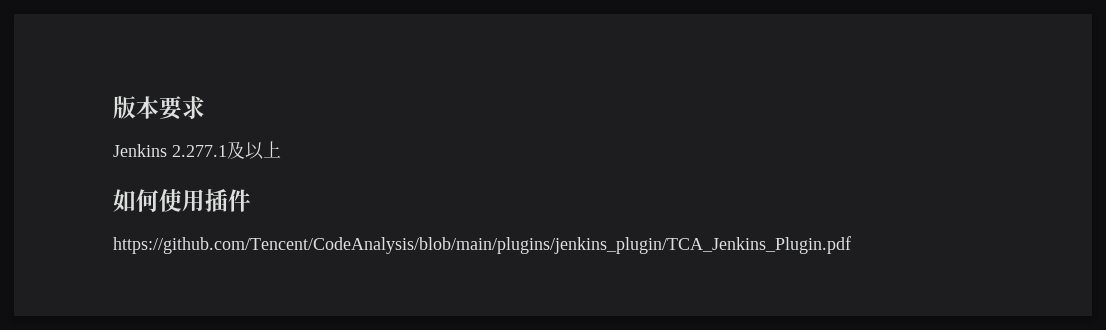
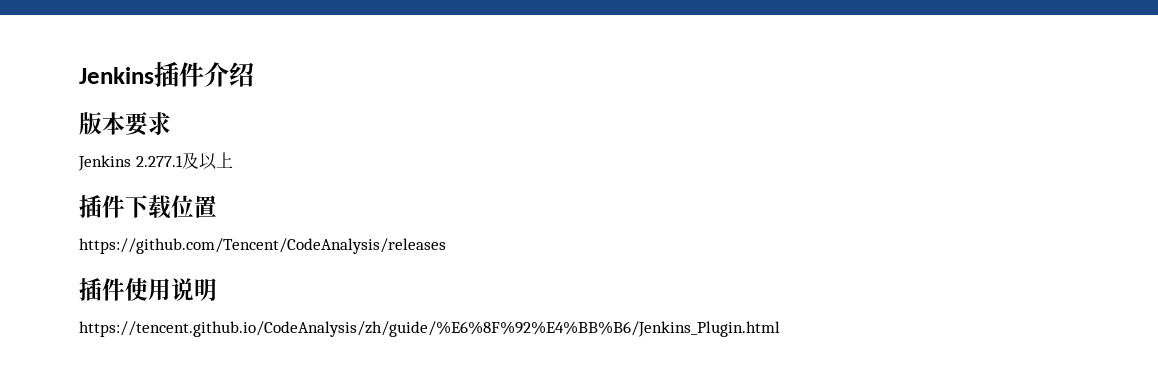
(113, 107) none -> [79,62,254,87] Jenkins插件介绍 //
[113,189,251,212] [113,236,851,254] 如何使用插件 // https://github.com/Tencent/CodeAnalysis/blob/main/plugins/jenkins_plugin/TCA_Jenkins_Plugin.pdf -> [79,195,217,219] [79,238,446,254] [79,278,217,301] [79,321,780,337] 插件下载位置 // https://github.com/Tencent/CodeAnalysis/releases // 插件使用说明 // https://tencent.github.io/CodeAnalysis/zh/guide/%E6%8F%92%E4%BB%B6/Jenkins_Plugin.html

